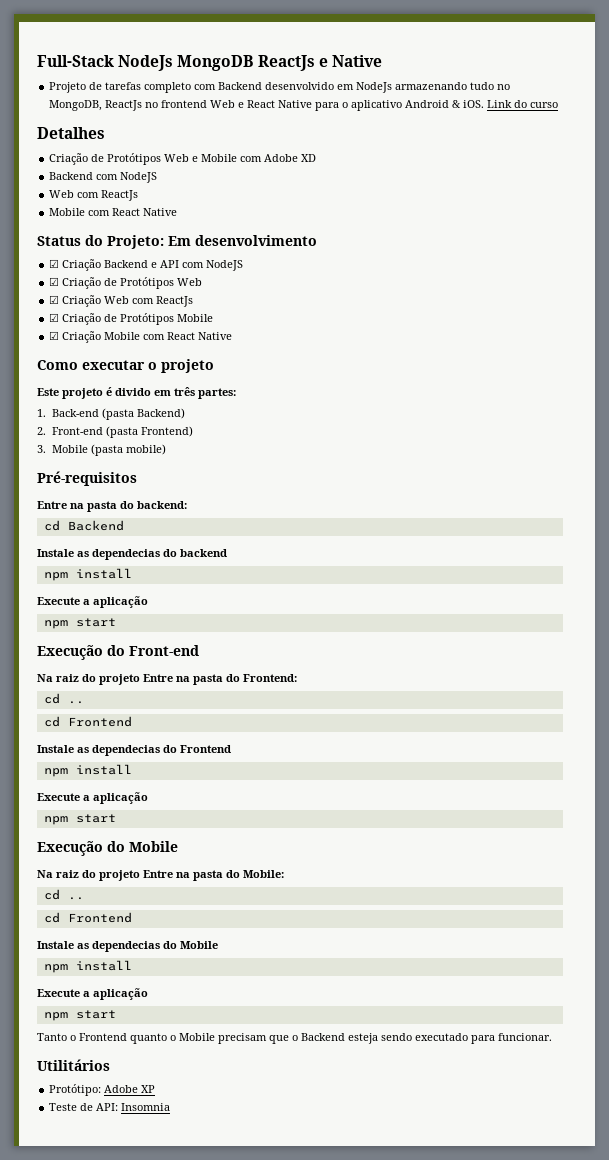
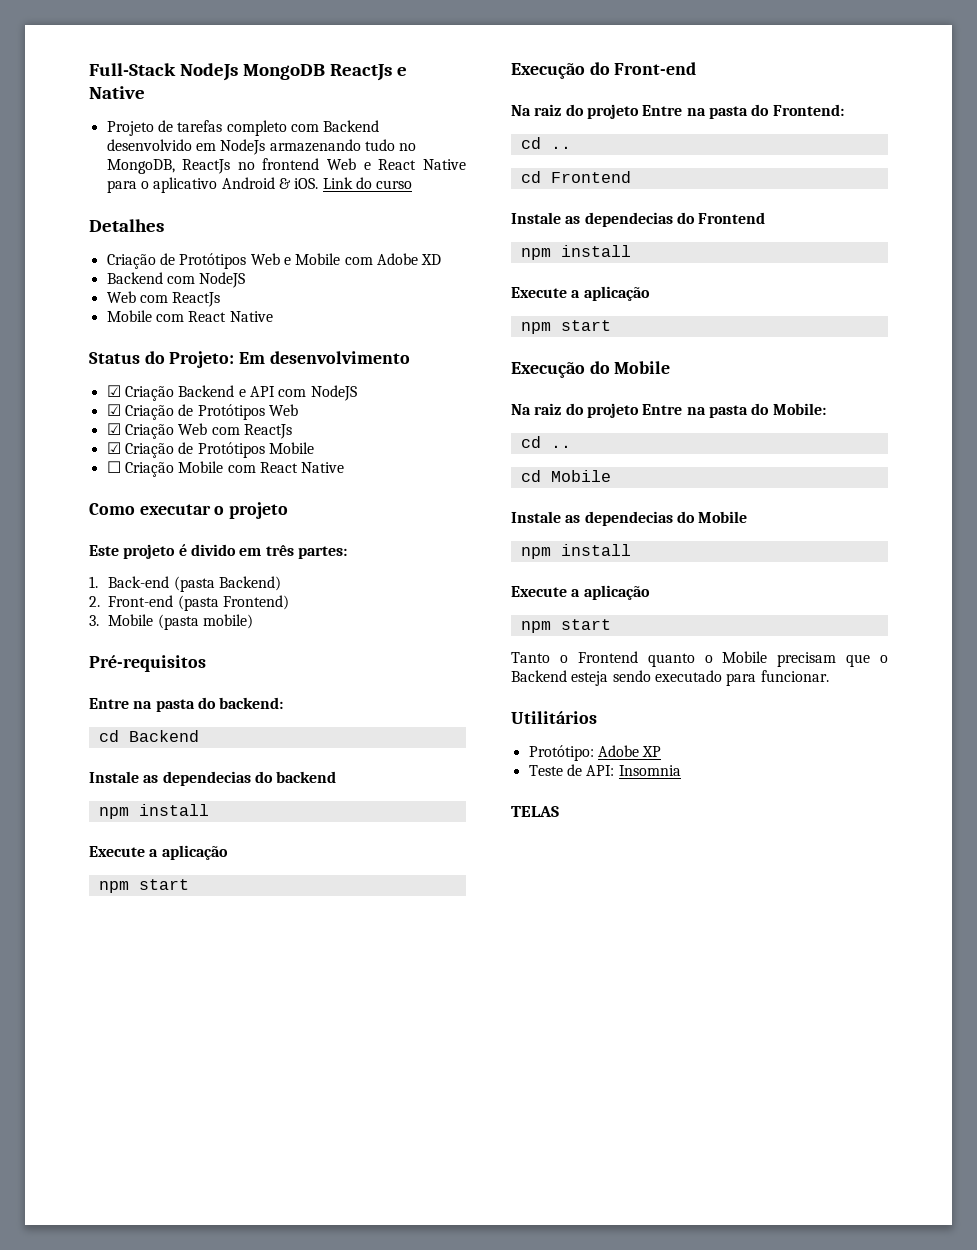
[49,331,60,340] ☑ -> [106,461,121,473] ☐
[67,912,132,923] Frontend -> [550,470,611,482] Mobile
(171, 1107) none -> [511,806,559,817] // TELAS

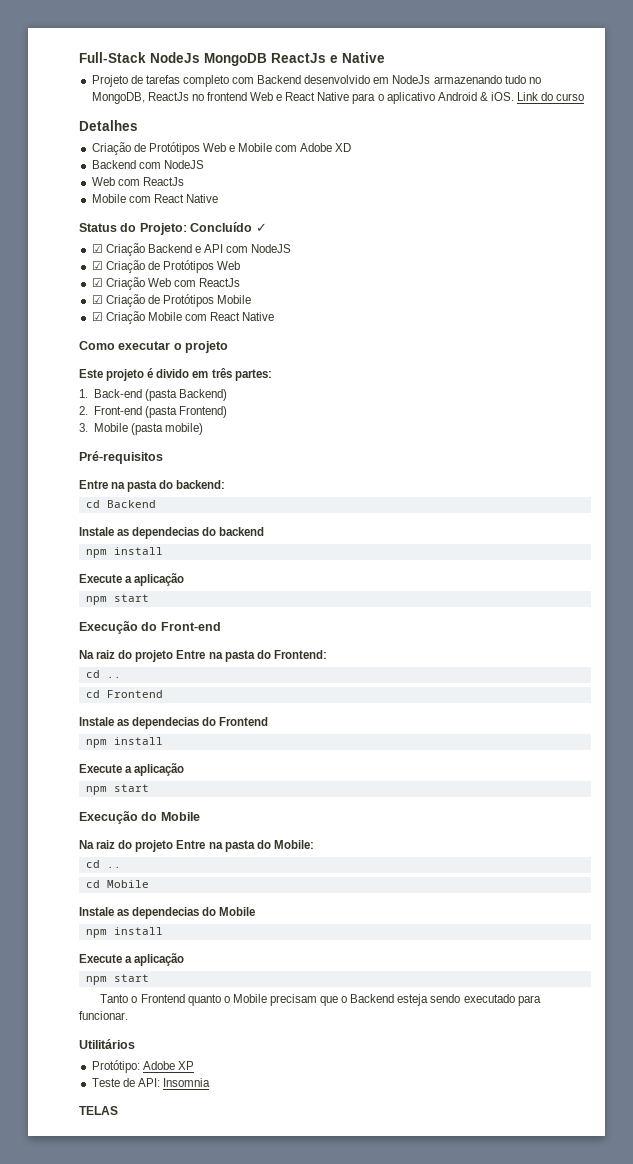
[239,351,410,364] Em desenvolvimento -> [190,222,267,232] Concluído ✓
[106,461,121,473] ☐ -> [91,312,103,321] ☑

